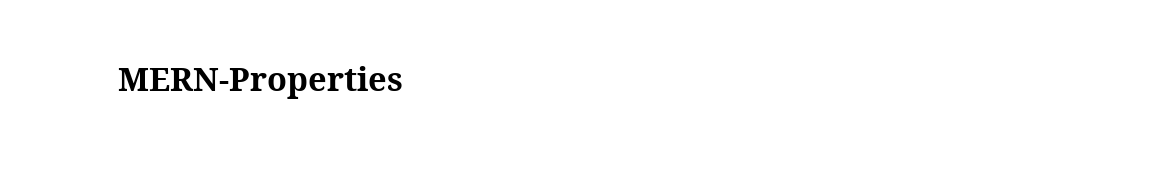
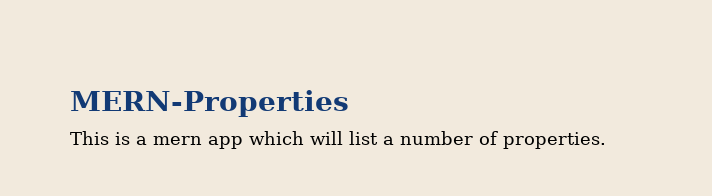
(403, 82) none -> [70,131,606,149] // This is a mern app which will list a number of properties.

